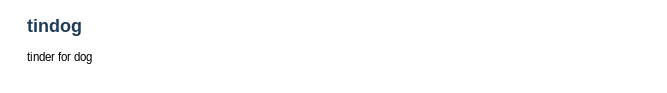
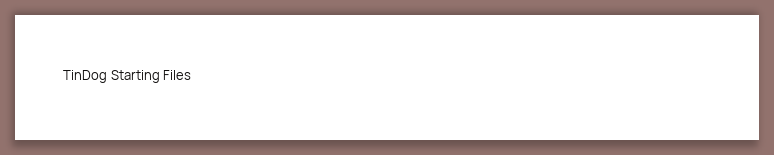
[27,19,82,36] [27,52,93,64] tindog // tinder for dog -> [63,70,192,83] TinDog Starting Files

